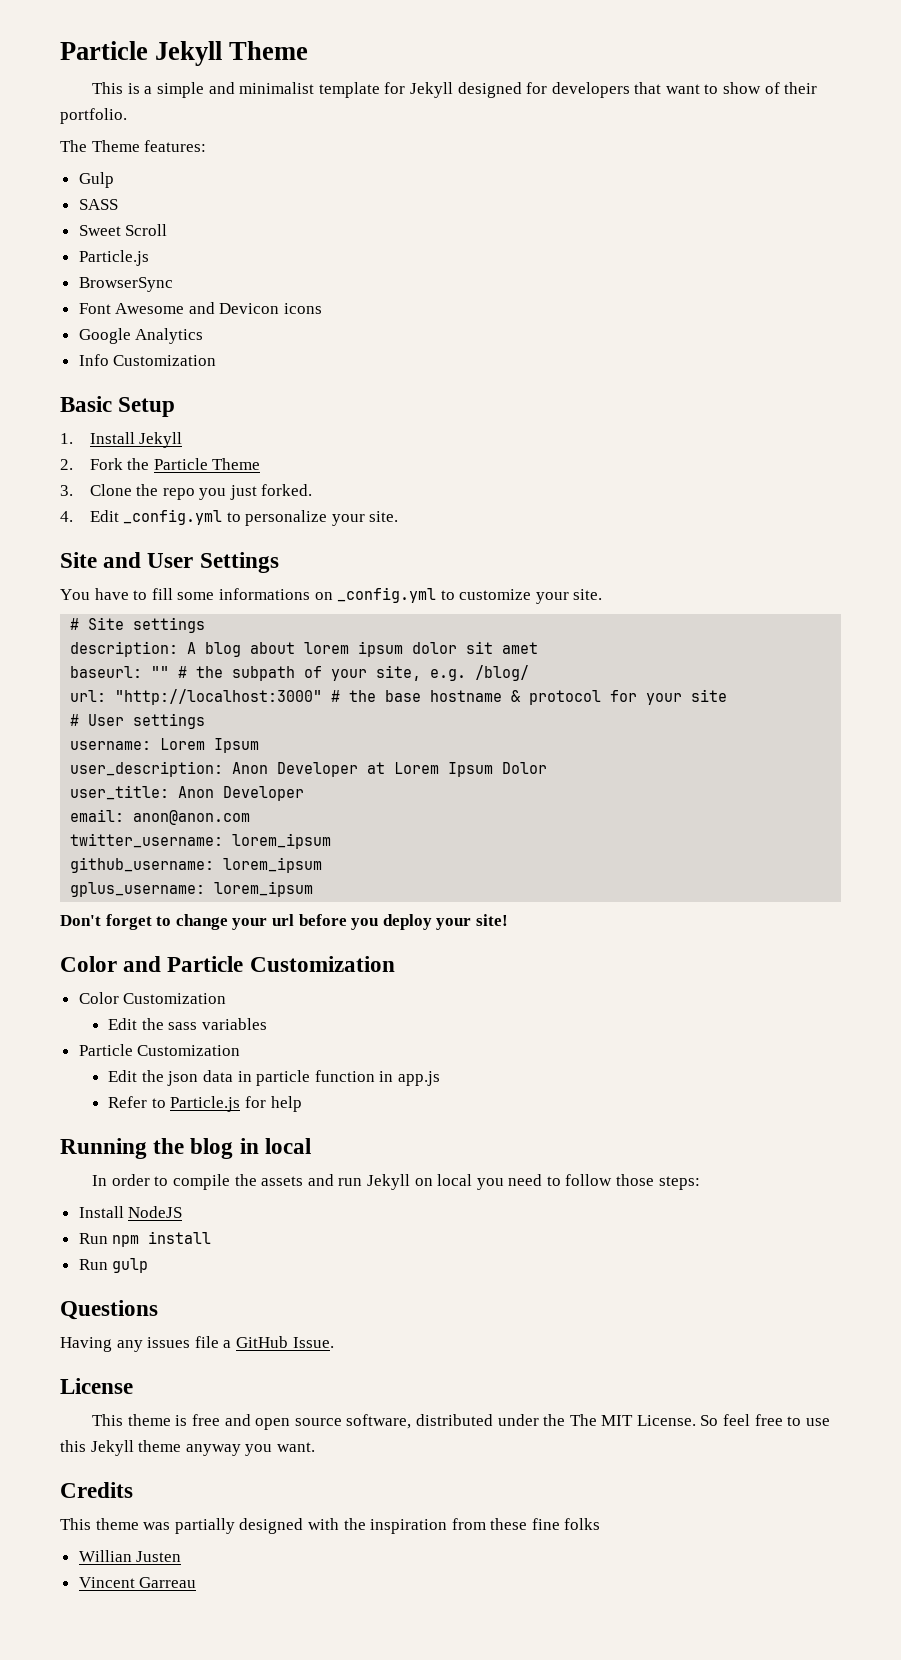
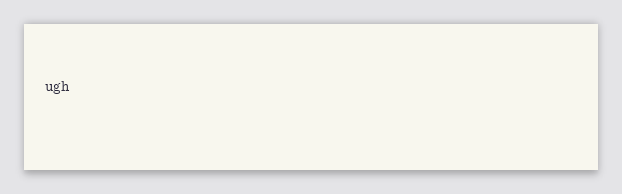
[60,41,309,66] [92,82,818,98] [60,108,127,124] [60,140,207,152] [78,172,114,188] [78,199,118,210] [78,224,168,236] [78,250,149,266] [78,277,173,292] [78,302,323,314] [78,328,204,344] [78,354,217,366] [60,396,176,417] [60,432,183,448] [60,458,261,470] [60,484,313,500] [60,509,399,526] [60,552,279,573] [60,587,603,604] [70,617,206,633] [70,641,539,657] [70,665,530,681] [70,689,728,705] [70,713,206,729] [70,738,260,753] [70,761,548,777] [70,785,305,801] [70,809,251,825] [70,833,332,849] [70,857,323,873] [70,881,314,897] [60,914,508,930] [60,956,395,972] [78,992,227,1004] [108,1018,267,1030] [78,1044,241,1056] [108,1070,440,1086] [108,1096,302,1112] [60,1138,311,1159] [92,1174,700,1190] [78,1206,183,1218] [78,1231,212,1247] [78,1258,149,1273] [60,1300,158,1320] [60,1336,334,1352] [60,1378,133,1394] [92,1414,830,1430] [60,1440,315,1456] [60,1482,133,1498] [60,1518,601,1534] [78,1550,182,1562] [78,1577,197,1588] Particle Jekyll Theme // This is a simple and minimalist template for Jekyll designed for developers that want to show of their portfolio. // The Theme features: // Gulp // SASS // Sweet Scroll // Particle.js // BrowserSync // Font Awesome and Devicon icons // Google Analytics // Info Customization // Basic Setup // 1. Install Jekyll // 2. Fork the Particle Theme // 3. Clone the repo you just forked. // 4. Edit _config.yml to personalize your site. // Site and User Settings // You have to fill some informations on _config.yml to customize your site. // # Site settings // description: A blog about lorem ipsum dolor sit amet // baseurl: "" # the subpath of your site, e.g. /blog/ // url: "http://localhost:3000" # the base hostname & protocol for your site // # User settings // username: Lorem Ipsum // user_description: Anon Developer at Lorem Ipsum Dolor // user_title: Anon Developer // email: anon@anon.com // twitter_username: lorem_ipsum // github_username: lorem_ipsum // gplus_username: lorem_ipsum // Don't forget to change your url before you deploy your site! // Color and Particle Customization // Color Customization // Edit the sass variables // Particle Customization // Edit the json data in particle function in app.js // Refer to Particle.js for help // Running the blog in local // In order to compile the assets and run Jekyll on local you need to follow those steps: // Install NodeJS // Run npm install // Run gulp // Questions // Having any issues file a GitHub Issue. // License // This theme is free and open source software, distributed under the The MIT License. So feel free to use this Jekyll theme anyway you want. // Credits // This theme was partially designed with the inspiration from these fine folks // Willian Justen // Vincent Garreau -> [45,81,70,94] ugh

